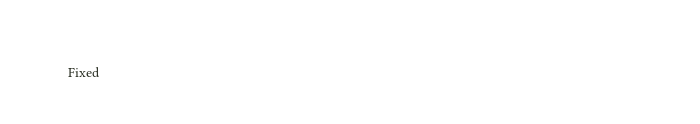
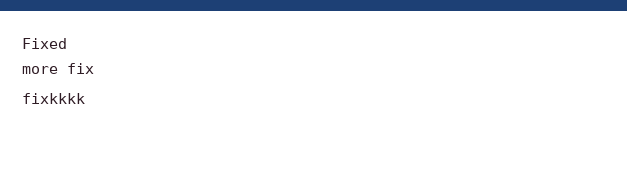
(100, 72) none -> [22,63,94,74] [22,93,85,104] // more fix // fixkkkk

